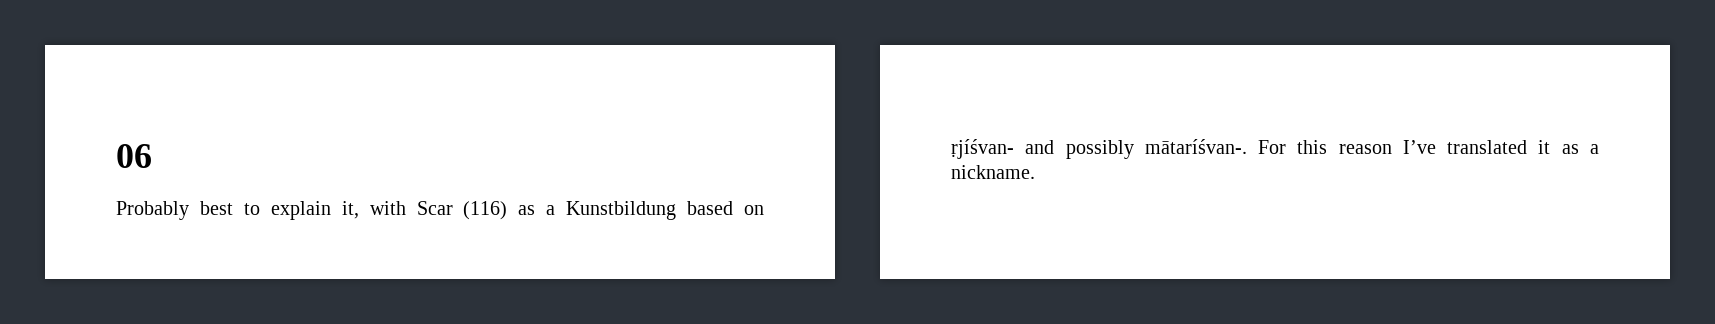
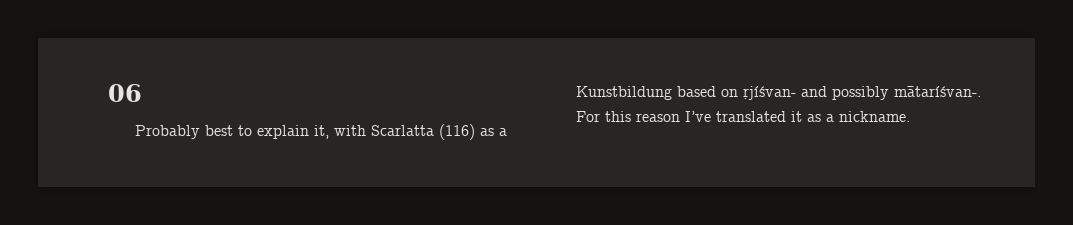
[416,201,453,215] Scar -> [371,125,435,136] Scarlatta

